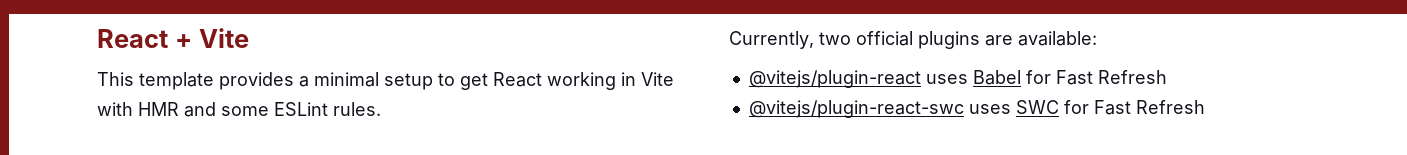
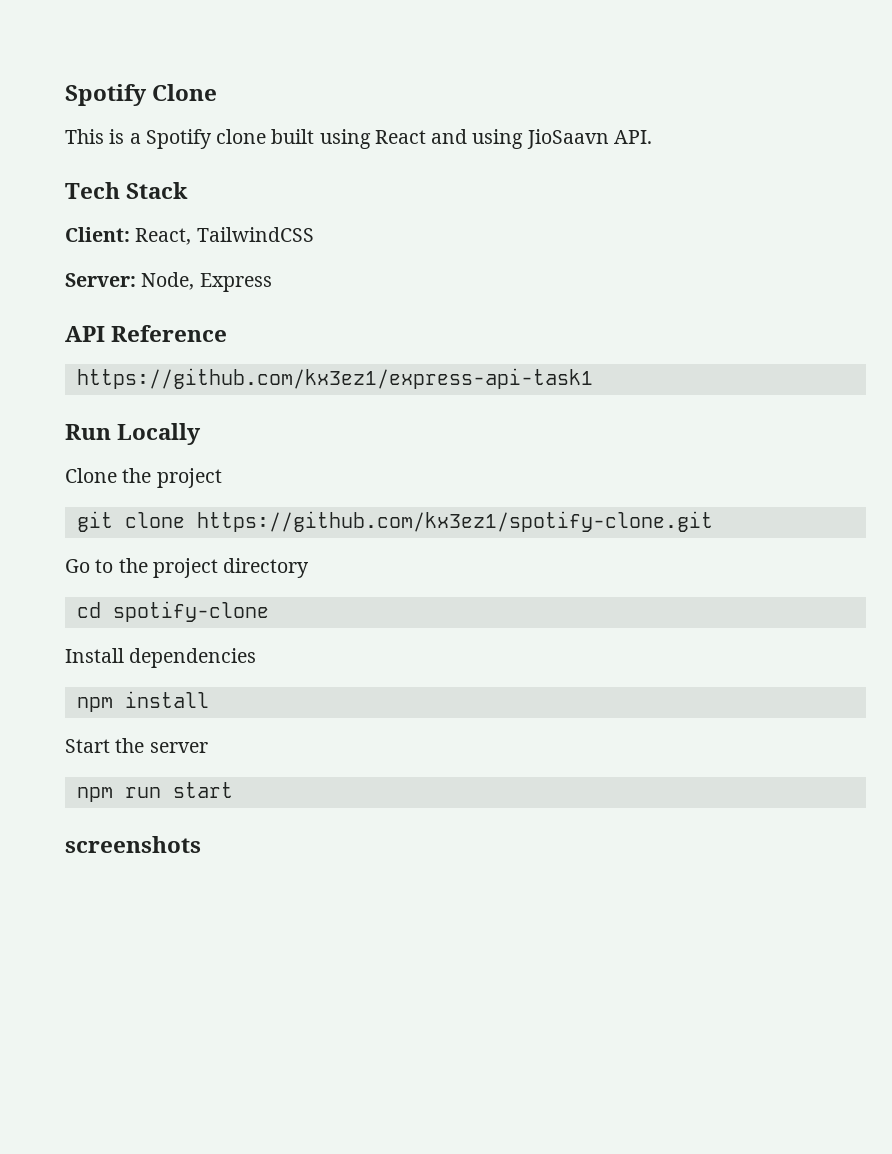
[97,28,249,48] [97,72,674,90] [97,102,381,117] [729,31,1097,49] [748,70,1167,88] [748,100,1205,118] React + Vite // This template provides a minimal setup to get React working in Vite with HMR and some ESLint rules. // Currently, two official plugins are available: // @vitejs/plugin-react uses Babel for Fast Refresh // @vitejs/plugin-react-swc uses SWC for Fast Refresh -> [65,84,218,106] [65,129,652,149] [65,182,189,199] [65,227,314,245] [65,272,272,292] [65,325,228,342] [76,368,593,389] [65,423,202,445] [65,468,222,488] [76,511,713,532] [65,558,310,578] [76,601,269,622] [65,648,257,668] [76,691,209,712] [65,738,208,753] [76,782,233,802] [65,836,201,853] Spotify Clone // This is a Spotify clone built using React and using JioSaavn API. // Tech Stack // Client: React, TailwindCSS // Server: Node, Express // API Reference // https://github.com/kx3ez1/express-api-task1 // Run Locally // Clone the project // git clone https://github.com/kx3ez1/spotify-clone.git // Go to the project directory // cd spotify-clone // Install dependencies // npm install // Start the server // npm run start // screenshots

